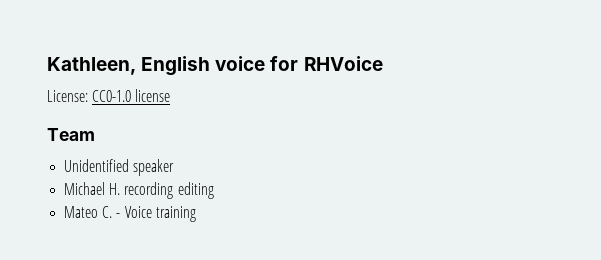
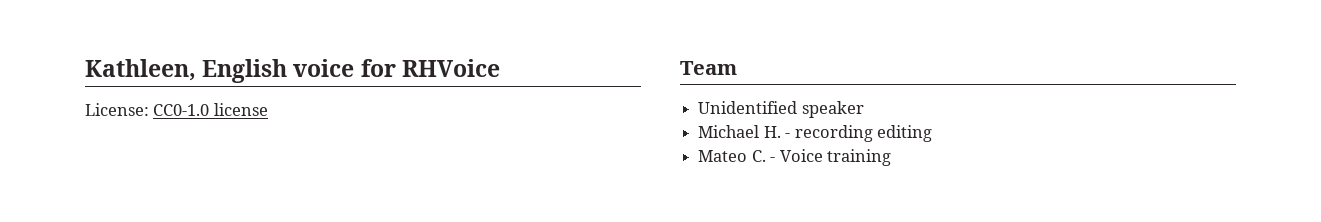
(121, 189) none -> [785,133,791,138] -

